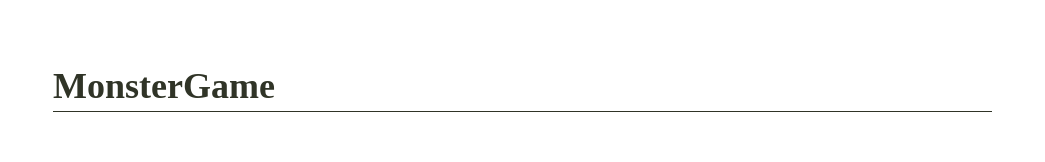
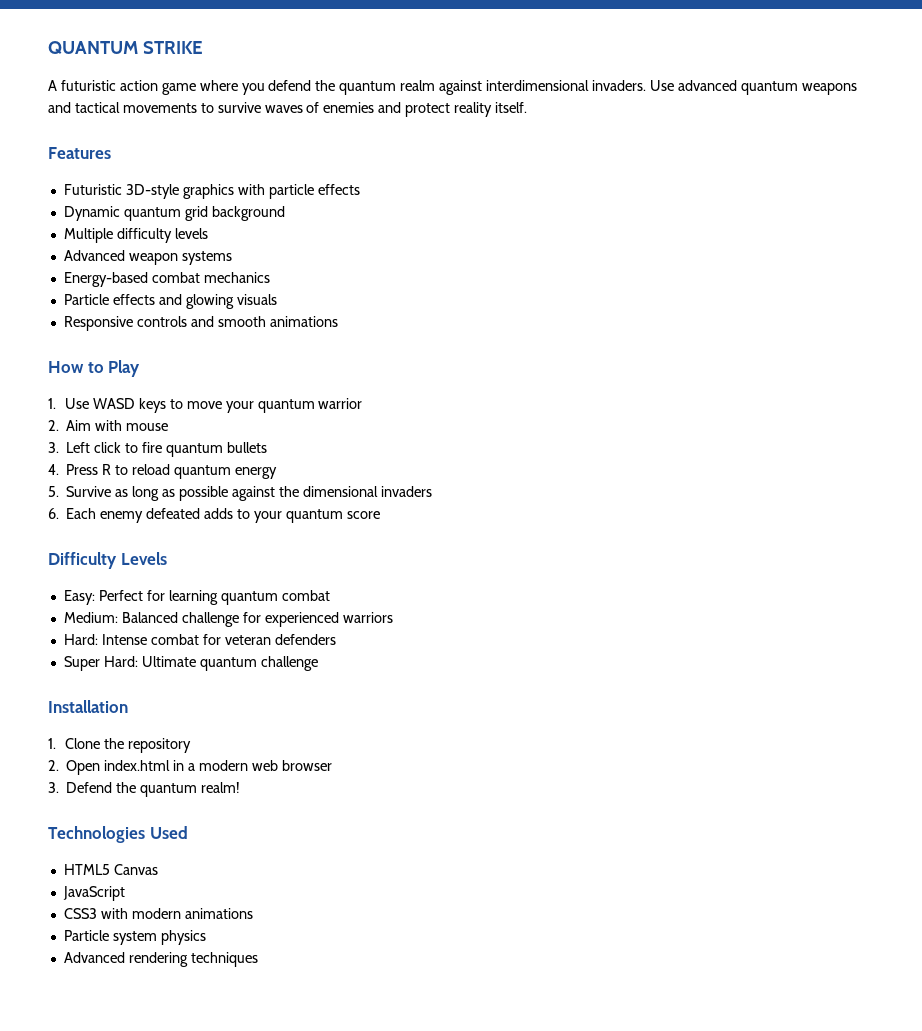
[53,74,275,98] MonsterGame -> [48,41,203,54] [48,80,857,95] [48,102,528,117] [48,147,111,159] [63,184,360,199] [63,206,285,221] [63,228,208,243] [63,250,232,265] [63,272,270,287] [63,294,277,309] [63,316,338,331] [48,360,141,377] [48,398,363,413] [48,420,169,431] [48,442,267,457] [48,464,277,479] [48,486,432,501] [48,508,380,523] [48,552,167,569] [63,590,330,605] [63,612,393,627] [63,634,336,645] [63,656,318,671] [48,700,128,713] [48,738,191,753] [48,760,332,775] [48,782,240,797] [48,826,188,843] [63,864,158,875] [62,886,125,901] [63,908,253,919] [63,930,206,945] [63,952,258,967] QUANTUM STRIKE // A futuristic action game where you defend the quantum realm against interdimensional invaders. Use advanced quantum weapons and tactical movements to survive waves of enemies and protect reality itself. // Features // Futuristic 3D-style graphics with particle effects // Dynamic quantum grid background // Multiple difficulty levels // Advanced weapon systems // Energy-based combat mechanics // Particle effects and glowing visuals // Responsive controls and smooth animations // How to Play // 1. Use WASD keys to move your quantum warrior // 2. Aim with mouse // 3. Left click to fire quantum bullets // 4. Press R to reload quantum energy // 5. Survive as long as possible against the dimensional invaders // 6. Each enemy defeated adds to your quantum score // Difficulty Levels // Easy: Perfect for learning quantum combat // Medium: Balanced challenge for experienced warriors // Hard: Intense combat for veteran defenders // Super Hard: Ultimate quantum challenge // Installation // 1. Clone the repository // 2. Open index.html in a modern web browser // 3. Defend the quantum realm! // Technologies Used // HTML5 Canvas // JavaScript // CSS3 with modern animations // Particle system physics // Advanced rendering techniques

